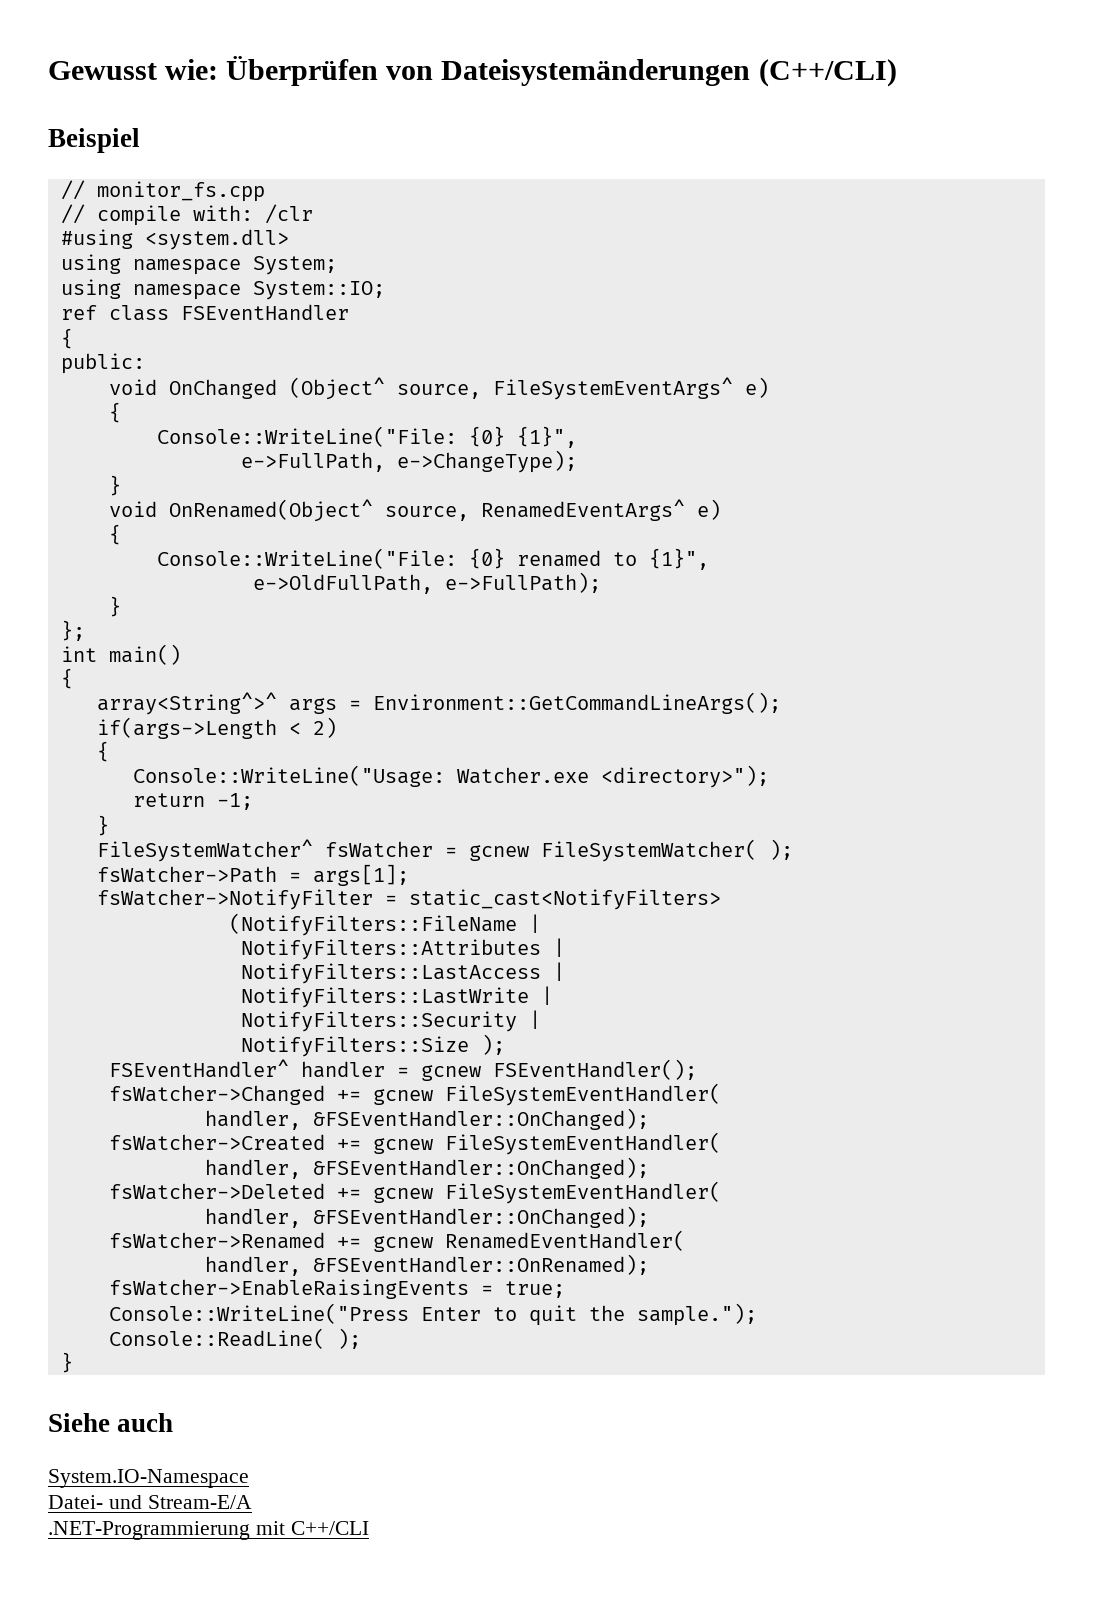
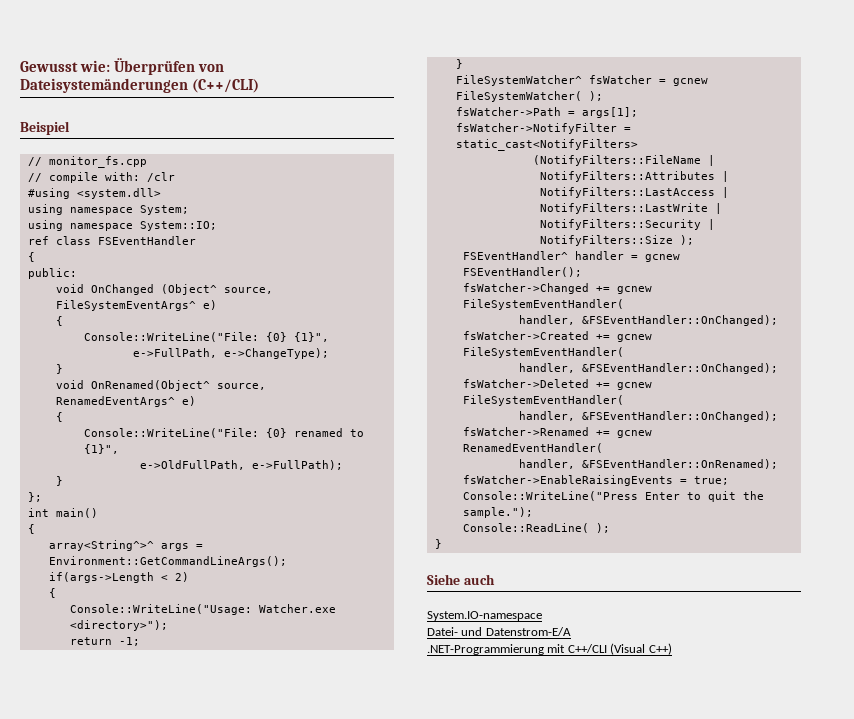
[48,1469,249,1488] System.IO-Namespace -> [427,611,542,621] System.IO-namespace
[147,1495,252,1509] Stream-E/A -> [485,627,571,636] Datenstrom-E/A
(369, 1528) none -> [610,643,672,655] (Visual C++)

